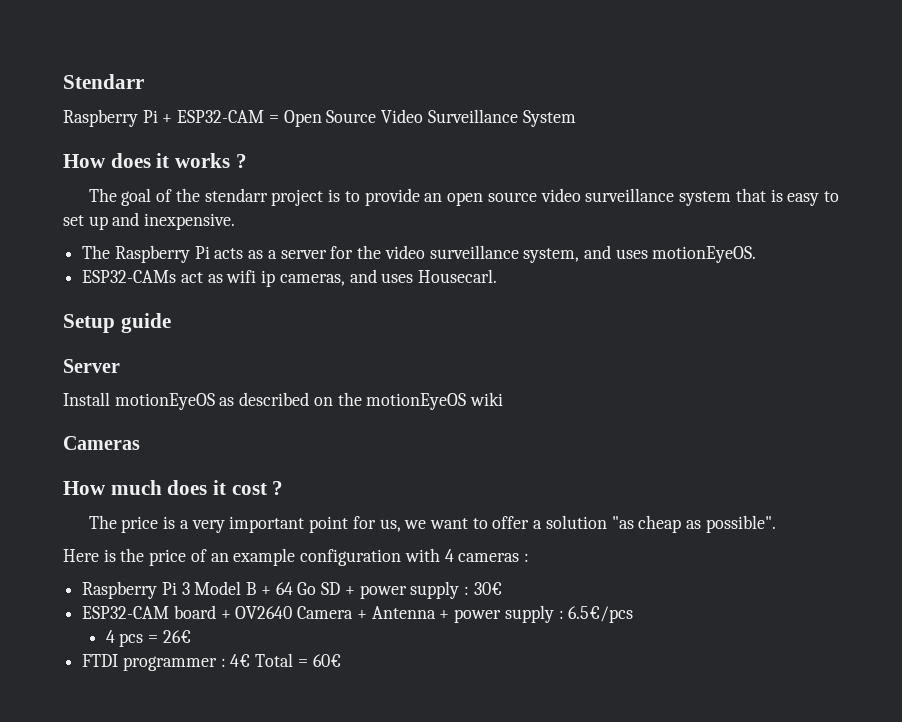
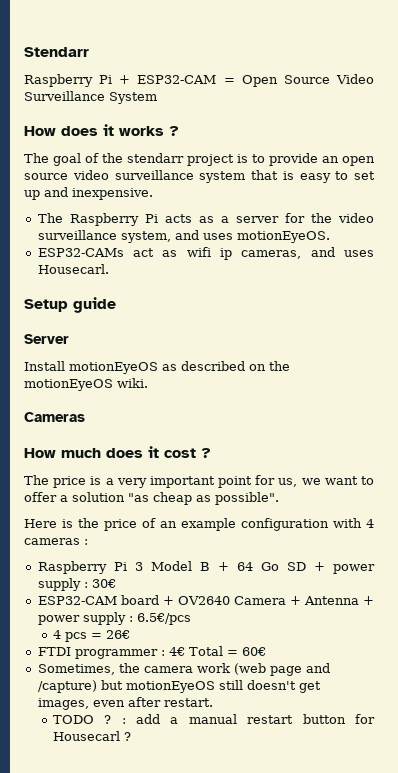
[470,392,504,406] wiki -> [117,378,148,388] wiki.
(341, 660) none -> [37,663,330,676] [37,680,321,693] [37,697,213,710] [52,714,375,724] [52,731,131,741] // Sometimes, the camera work (web page and /capture) but motionEyeOS still doesn't get images, even after restart. // TODO ? : add a manual restart button for Housecarl ?

